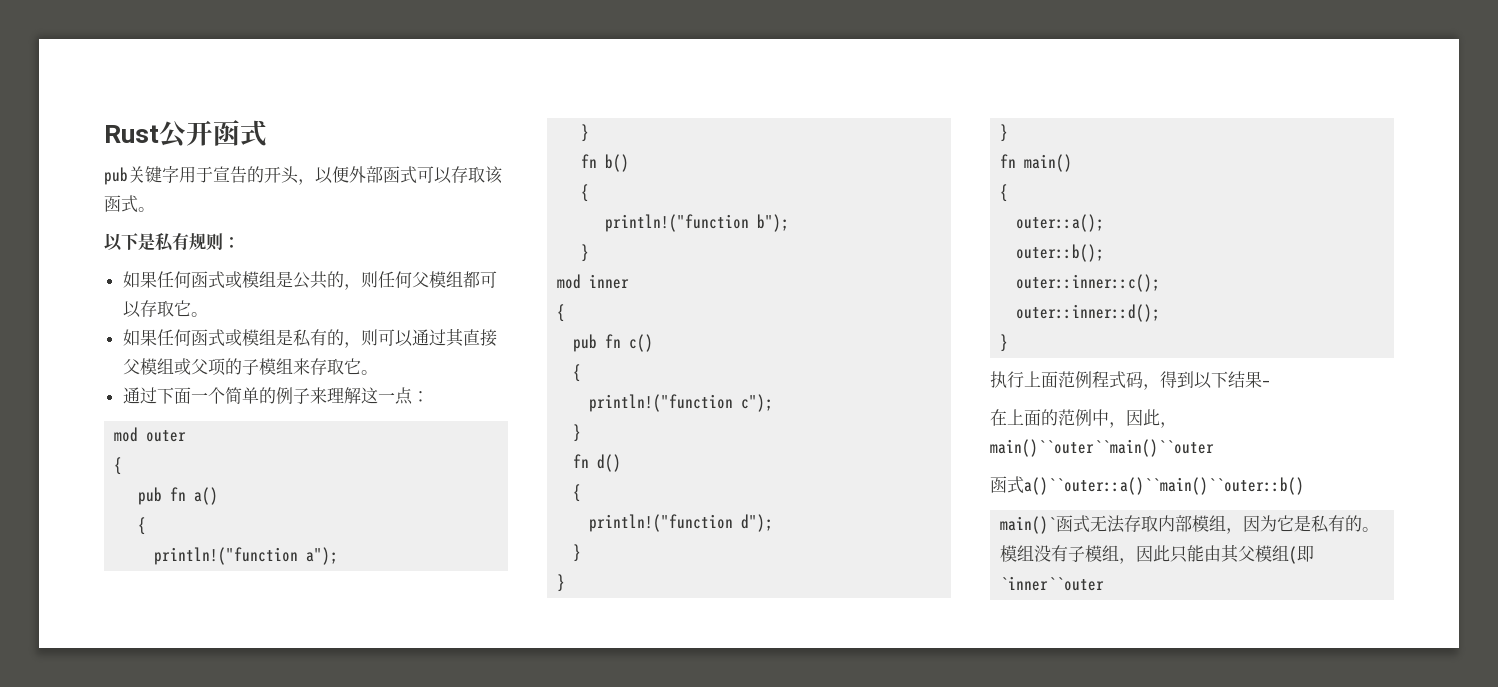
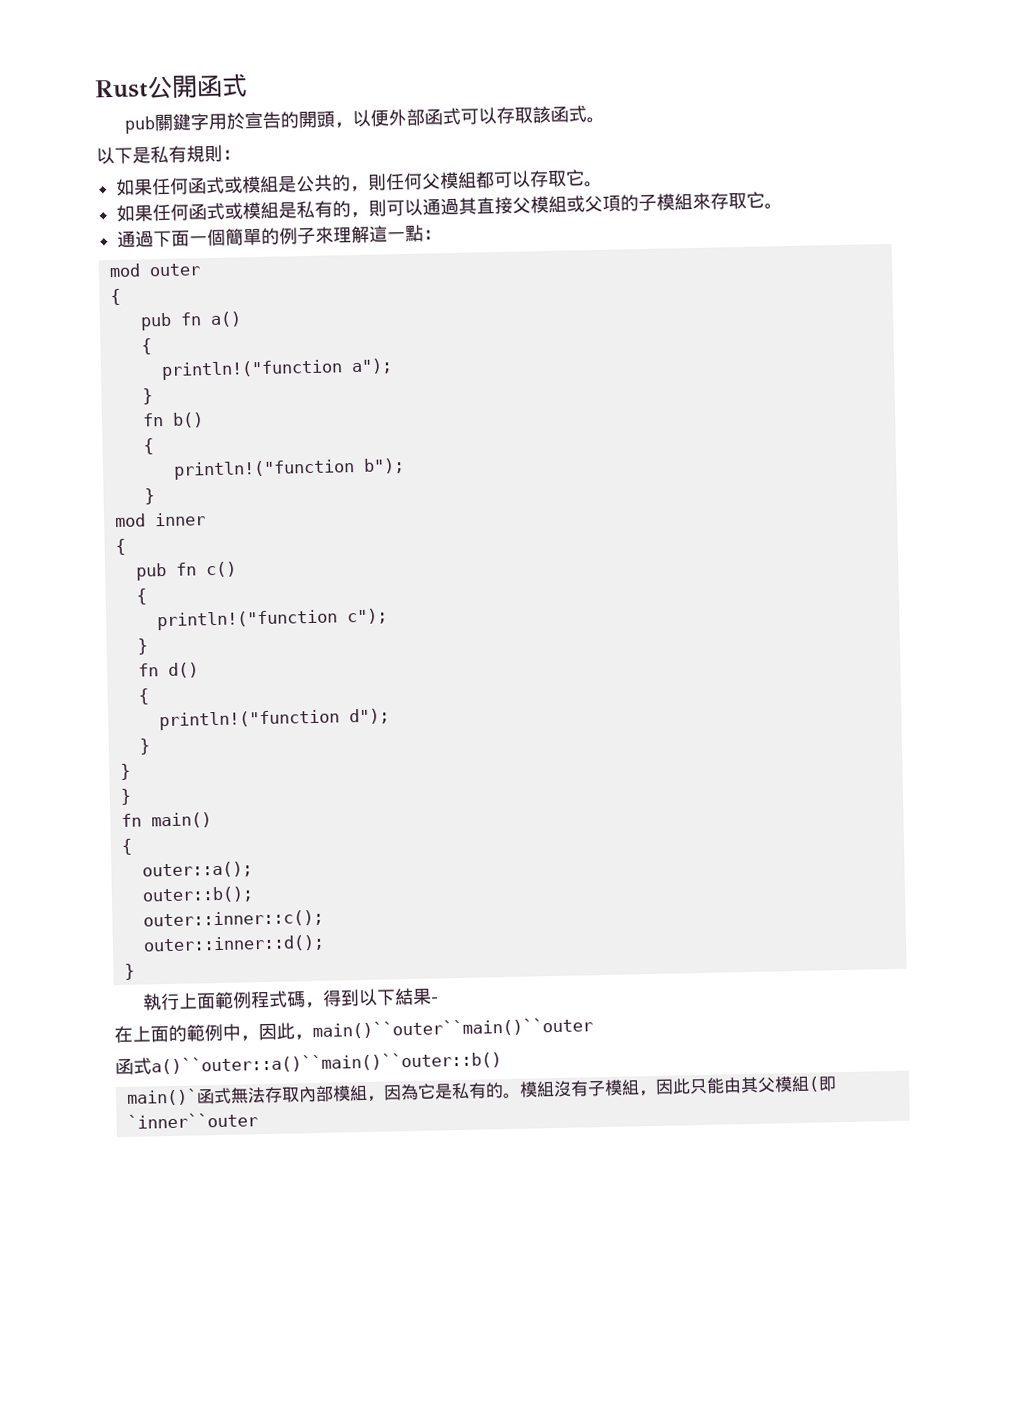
[186,120,213,146] 开 -> [171,75,198,99] 開
[128,166,299,184] 关键字用于宣告的开头 -> [154,110,336,132] 關鍵字用於宣告的開頭
[485,166,503,184] 该 -> [532,105,552,124] 該
[189,233,223,251] 规则 -> [186,144,223,163] 規則
[258,271,276,287] 组 -> [259,175,280,193] 組
[360,271,378,288] 则 -> [367,173,388,191] 則
[445,271,463,287] 组 -> [457,171,478,189] 組
[258,329,276,345] 组 -> [260,201,280,219] 組
[360,328,497,347] [122,358,378,376] [122,387,413,405] 则可以通过其直接父模组或父项的子模组来存取它。 // 通过下面一个简单的例子来理解这一点 -> [368,191,784,217] [117,224,425,248] 則可以通過其直接父模組或父項的子模組來存取它。 // 通過下面一個簡單的例子來理解這一點
[990,371,1143,389] 执行上面范例程式码 -> [142,990,307,1011] 執行上面範例程式碼
[1228,371,1245,388] 结 -> [394,987,415,1006] 結
[1058,409,1075,426] 范 -> [186,1024,205,1042] 範
[1090,515,1278,534] 无法存取内部模组，因为 -> [229,1083,419,1104] 無法存取內部模組，因為
[1017,545,1120,562] 组没有子模组 -> [535,1079,640,1098] 組沒有子模組
[1272,545,1290,561] 组 -> [790,1075,810,1093] 組

